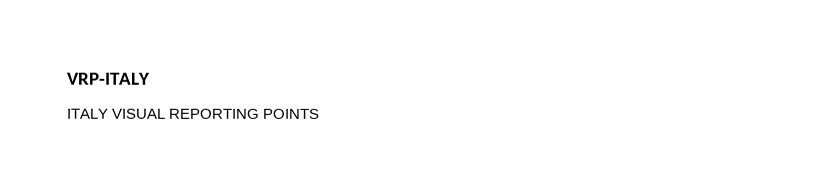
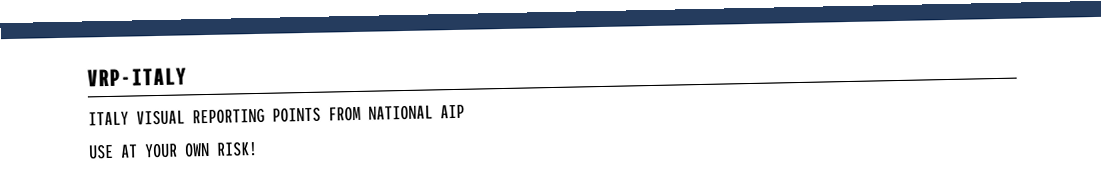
(320, 113) none -> [328,104,465,122] [88,140,258,160] FROM NATIONAL AIP // USE AT YOUR OWN RISK!

